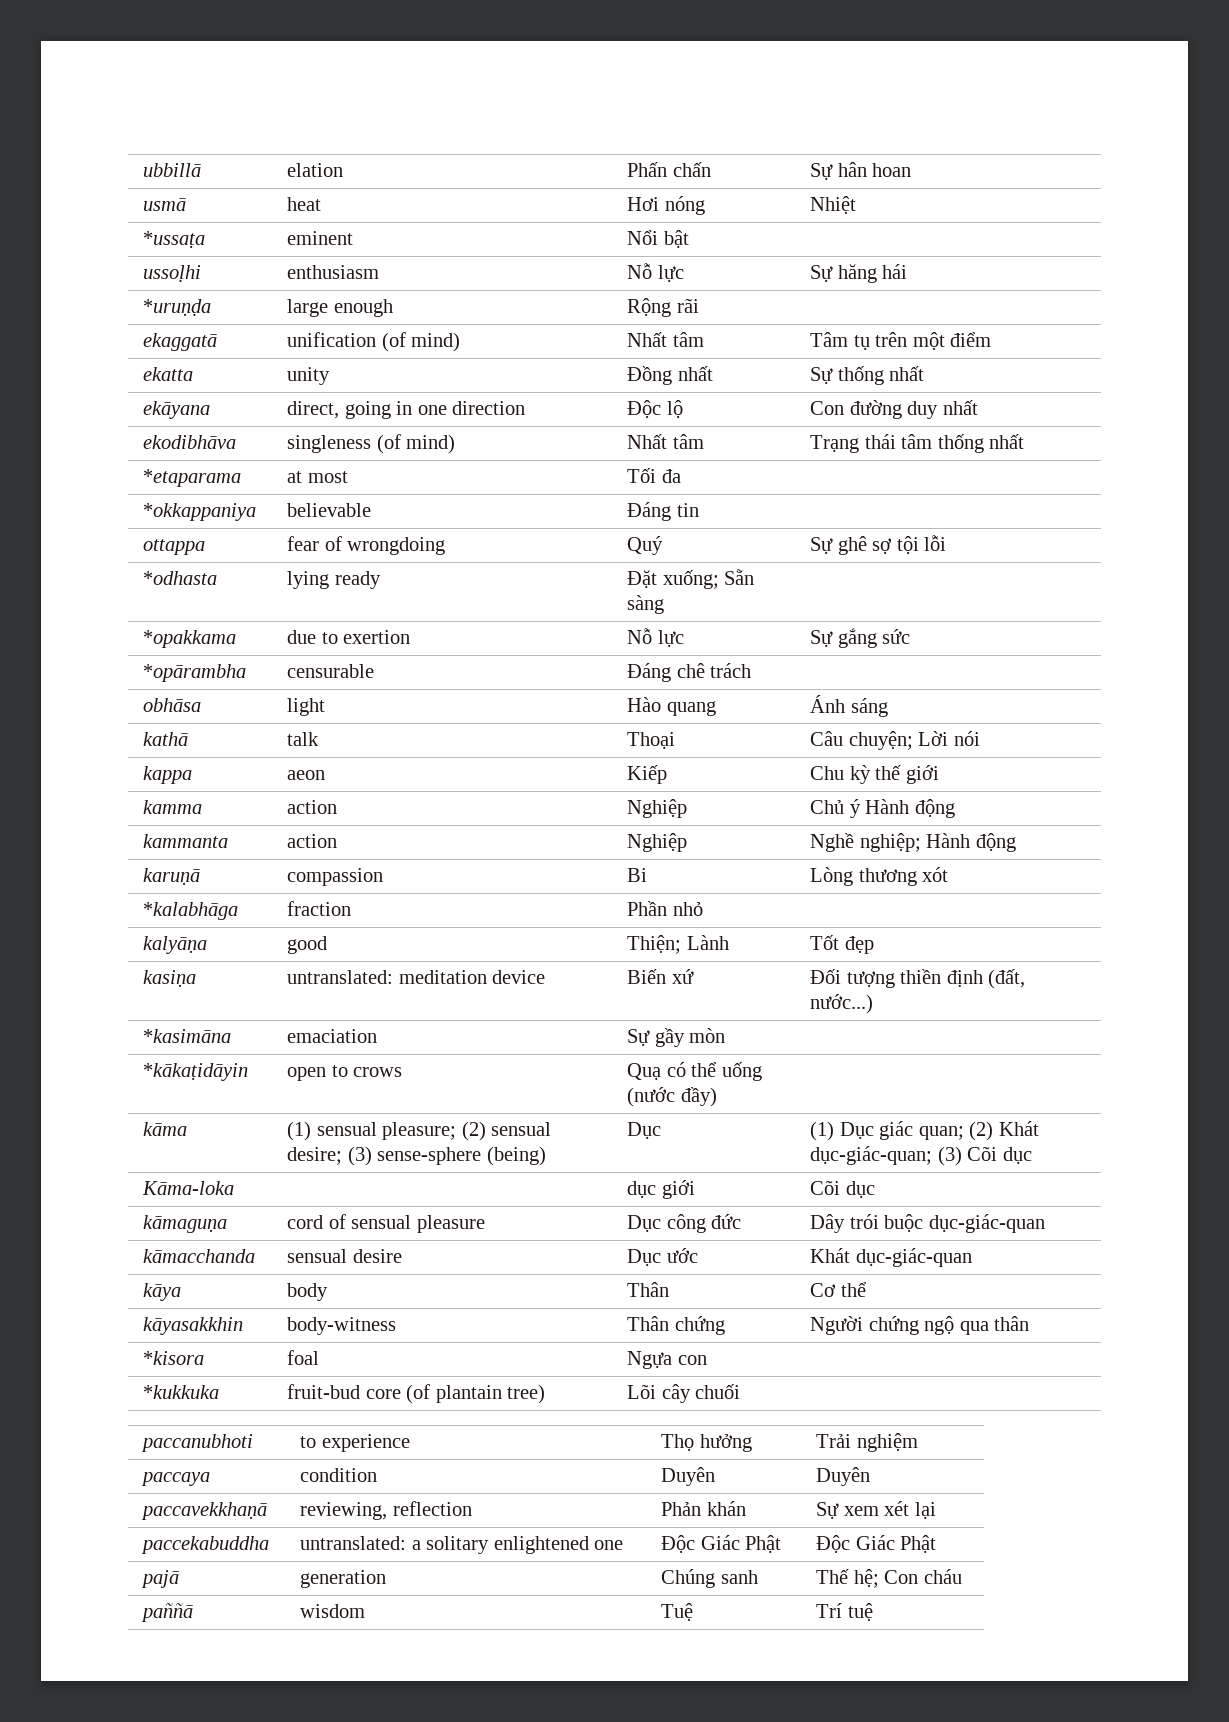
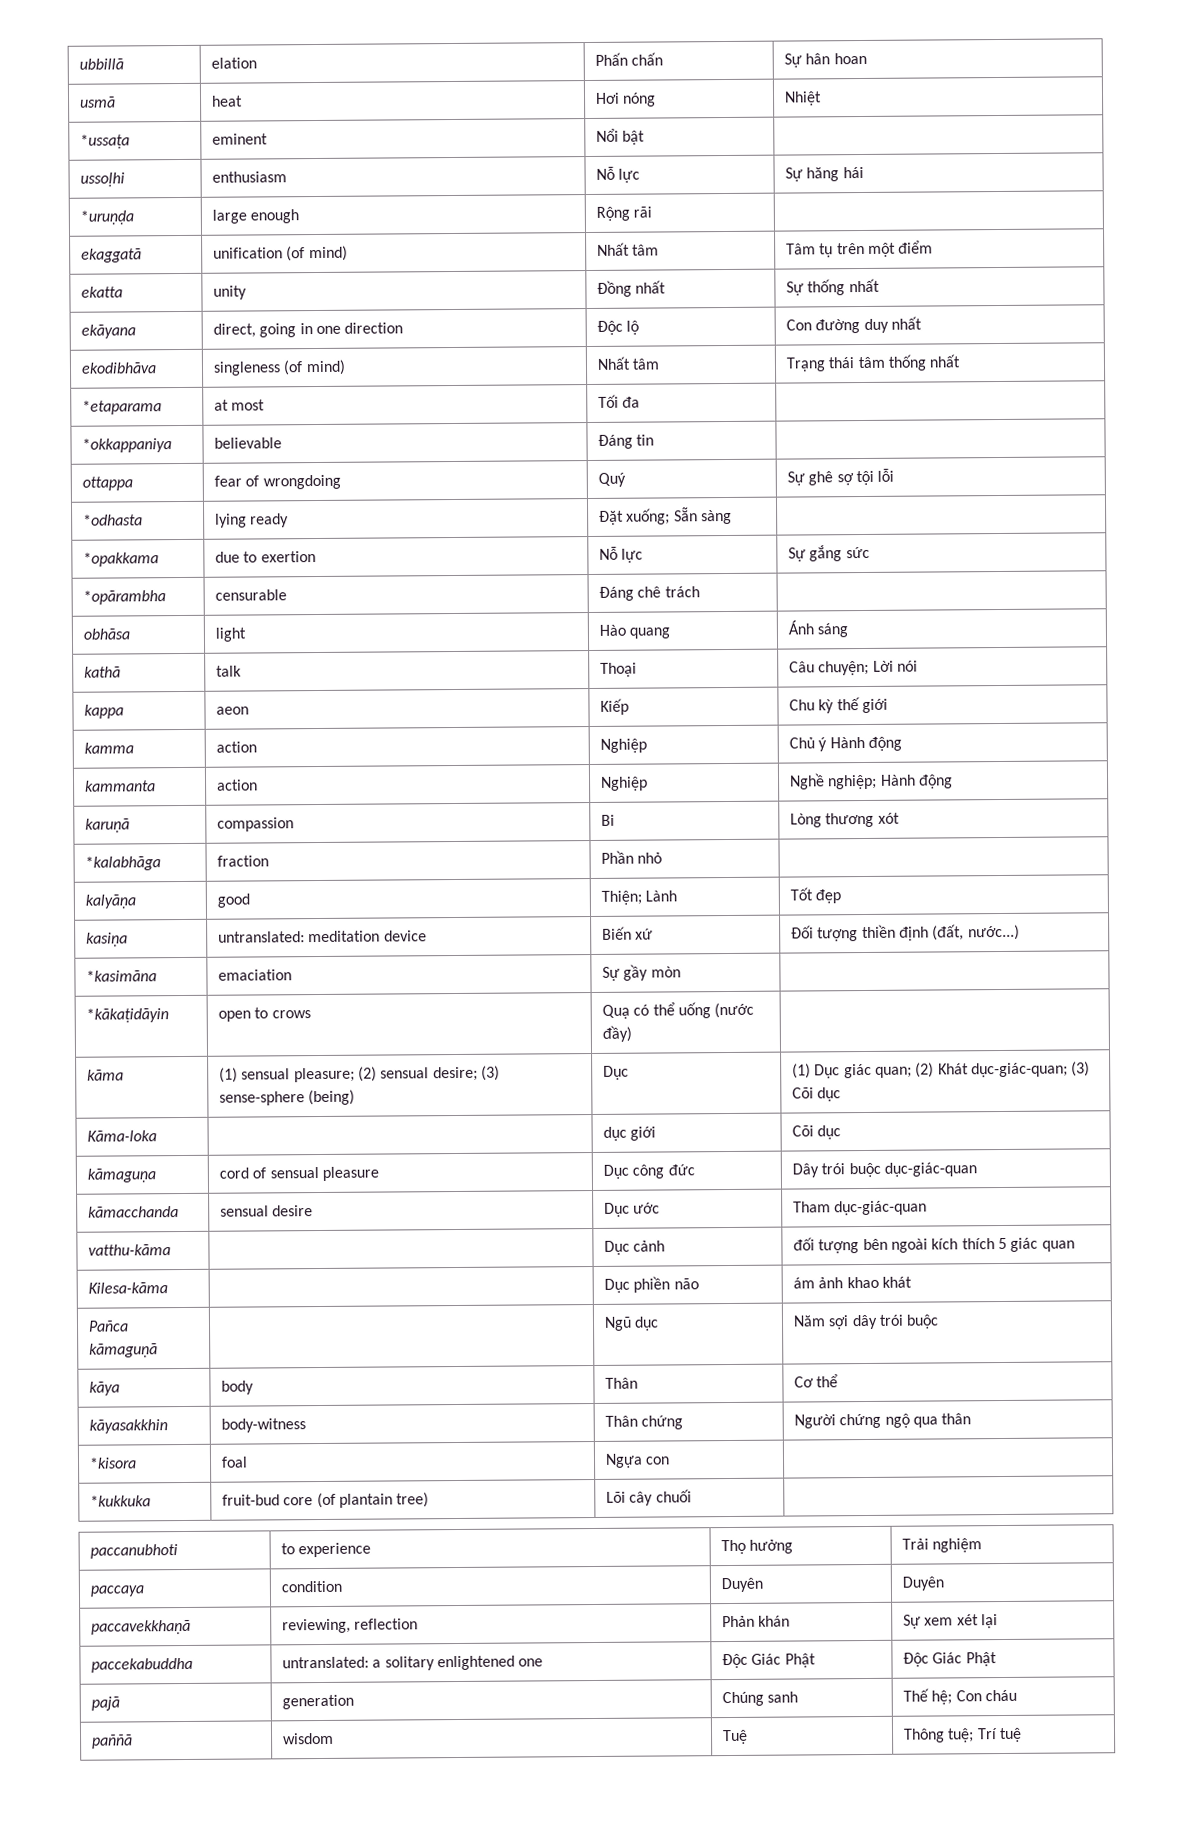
[810,1248,972,1267] Khát dục-giác-quan -> [793,1200,928,1216] [88,1244,172,1256] [604,1240,666,1255] [793,1237,1075,1254] [88,1282,169,1294] [604,1276,699,1293] [793,1276,913,1289] [88,1320,130,1332] [89,1343,159,1358] [604,1316,660,1331] [793,1314,940,1330] Tham dục-giác-quan // vatthu-kāma | | Dục cảnh | đối tượng bên ngoài kích thích 5 giác quan // Kilesa-kāma | | Dục phiền não | ám ảnh khao khát // Pañca kāmaguṇā | | Ngũ dục | Năm sợi dây trói buộc
(694, 1612) none -> [903,1728,975,1743] Thông tuệ;

